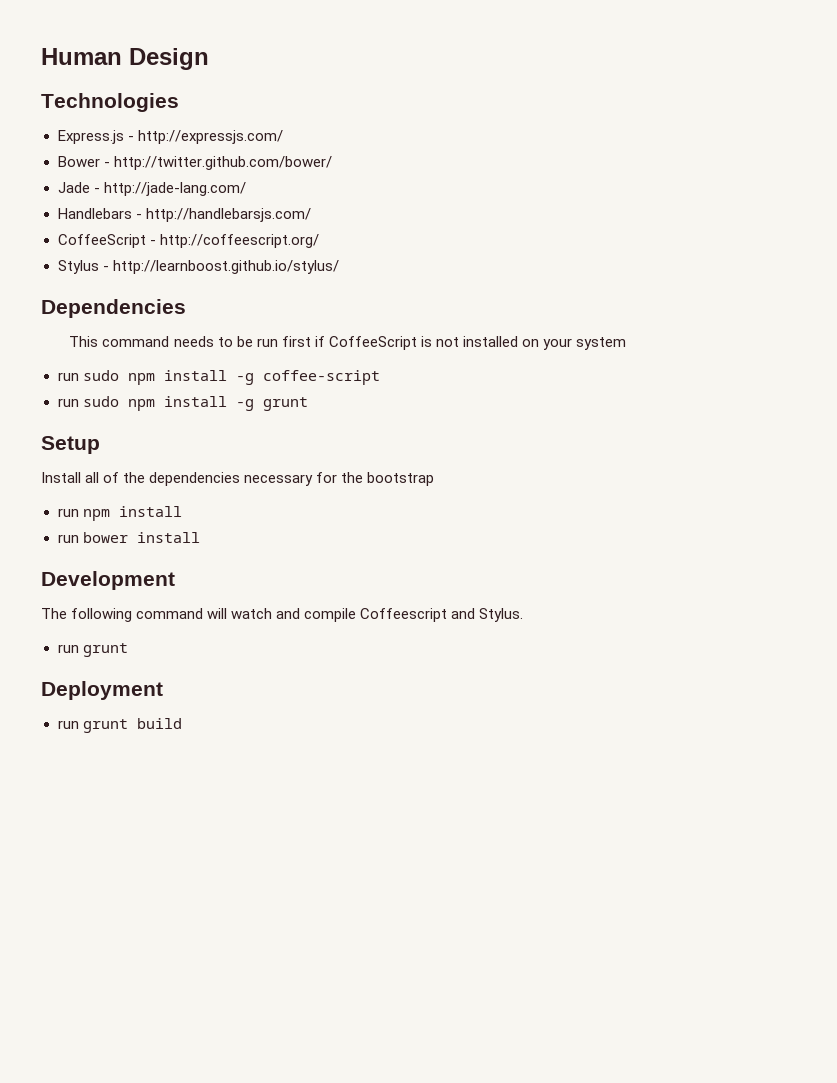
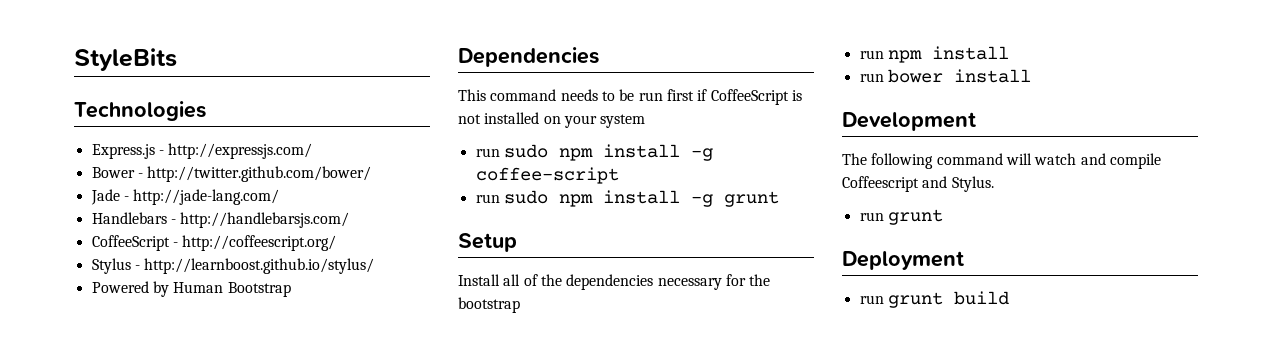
[41,48,209,70] Human Design -> [74,48,177,71] StyleBits
(339, 267) none -> [91,281,291,297] // Powered by Human Bootstrap

